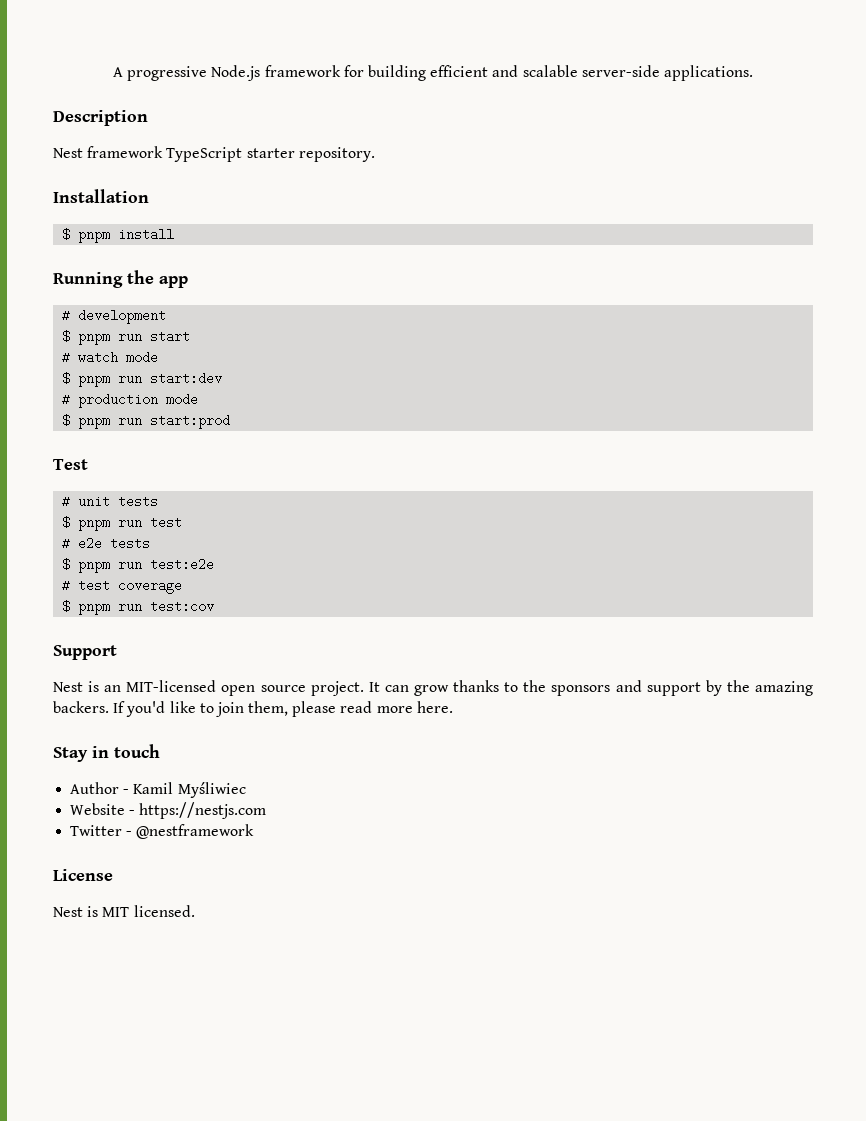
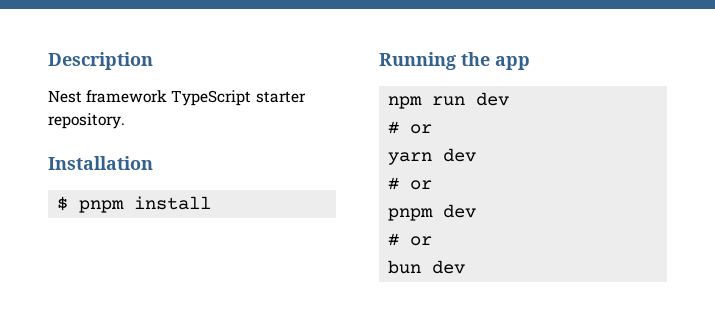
[113,65,753,81] A progressive Node.js framework for building efficient and scalable server-side applications. // -> (48, 61) none
[62,309,167,324] [62,330,191,345] [62,351,159,364] [62,372,223,387] [62,393,199,408] [62,414,231,429] [53,459,88,470] [62,495,159,508] [62,516,183,531] [62,537,151,550] [62,558,215,573] [62,579,183,594] [62,600,215,615] [53,645,117,660] [53,680,813,696] [53,701,453,717] [53,744,160,762] [70,782,246,798] [70,802,267,819] [70,824,255,839] [53,869,113,881] [53,905,195,917] # development // $ pnpm run start // # watch mode // $ pnpm run start:dev // # production mode // $ pnpm run start:prod // Test // # unit tests // $ pnpm run test // # e2e tests // $ pnpm run test:e2e // # test coverage // $ pnpm run test:cov // Support // Nest is an MIT-licensed open source project. It can grow thanks to the sponsors and support by the amazing backers. If you'd like to join them, please read more here. // Stay in touch // Author - Kamil Myśliwiec // Website - https://nestjs.com // Twitter - @nestframework // License // Nest is MIT licensed. -> [388,92,510,109] [388,121,433,134] [388,148,477,165] [388,177,433,190] [388,204,477,221] [388,233,433,246] [388,260,466,274] npm run dev // # or // yarn dev // # or // pnpm dev // # or // bun dev

